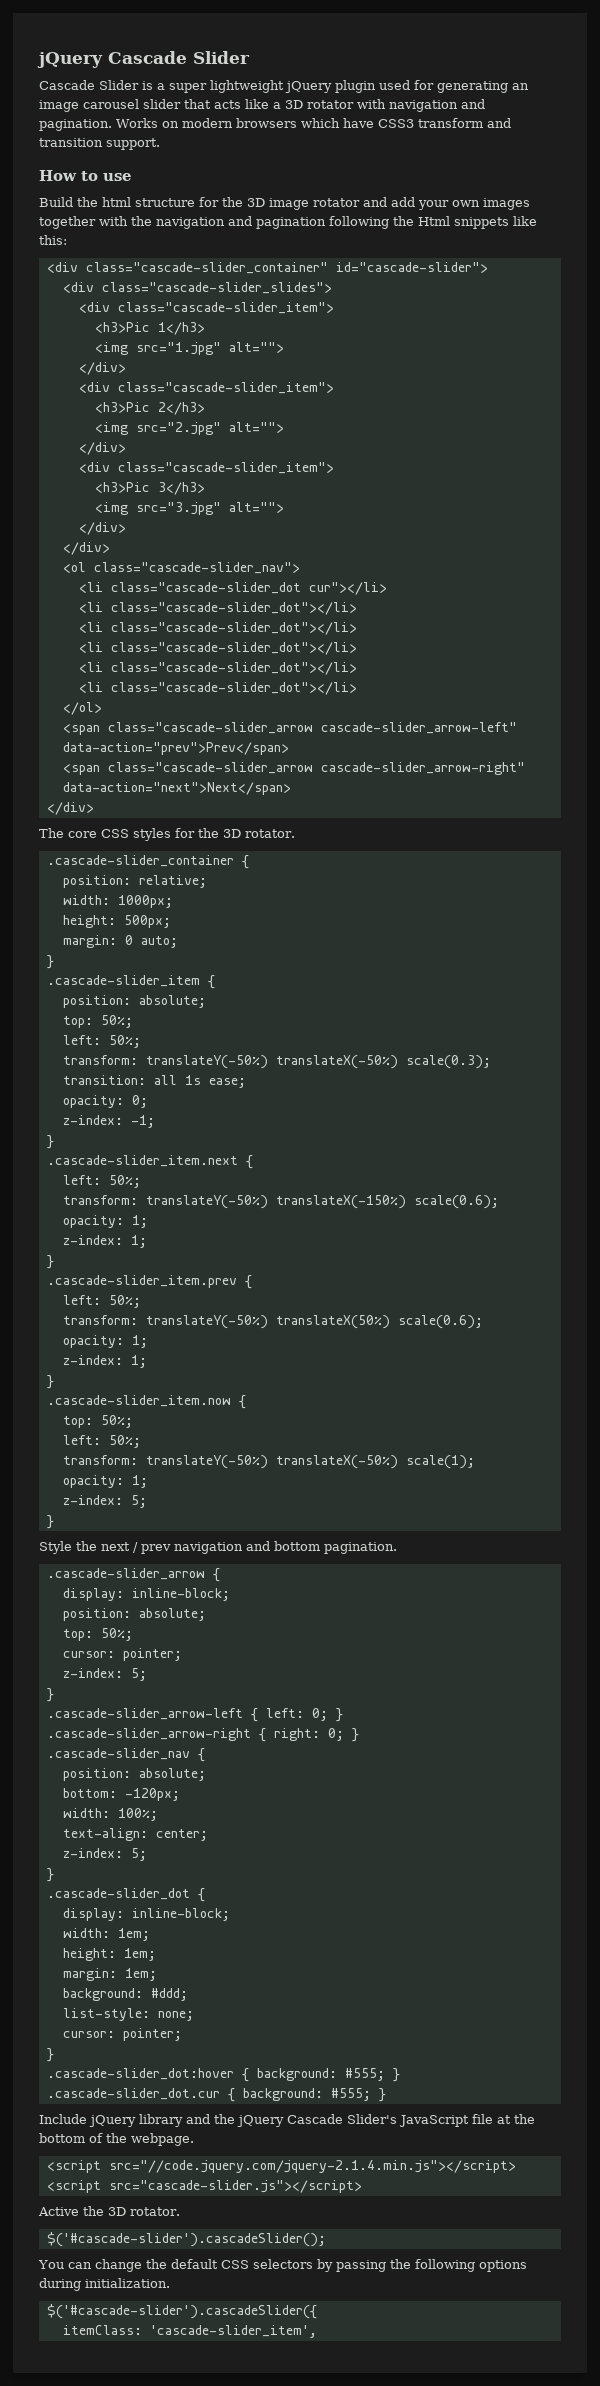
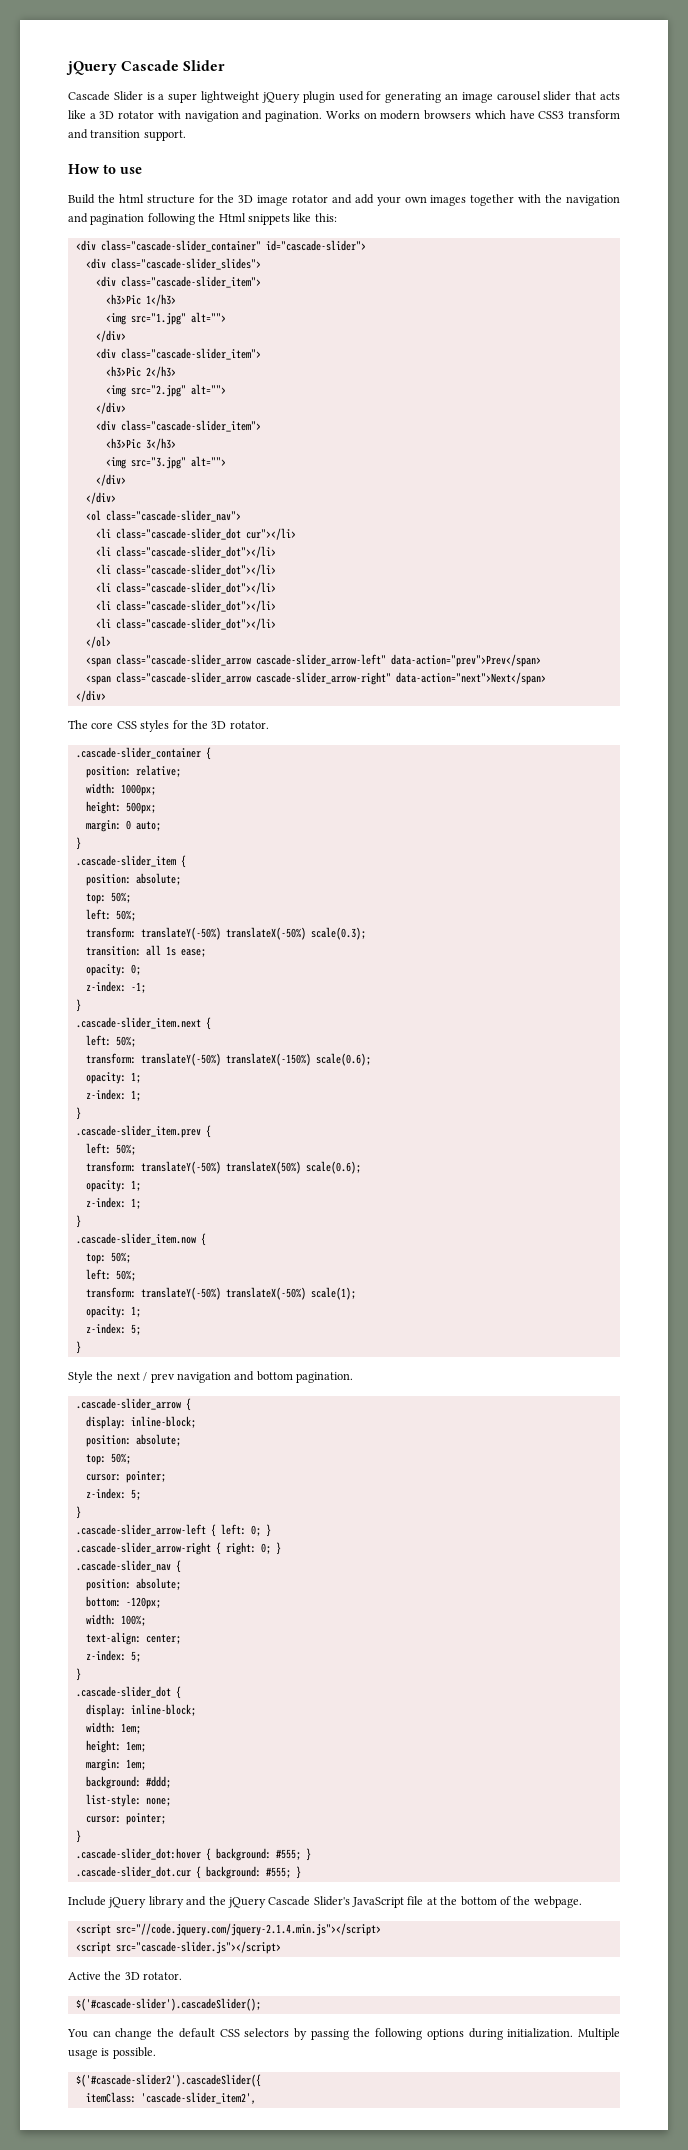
[46,2304,317,2319] // $('#cascade-slider').cascadeSlider({ -> [578,2028,620,2040] [68,2047,156,2059] [75,2074,261,2087] Multiple usage is possible. // $('#cascade-slider2').cascadeSlider({
[149,2325,317,2338] 'cascade-slider_item', -> [140,2092,256,2104] 'cascade-slider_item2',

